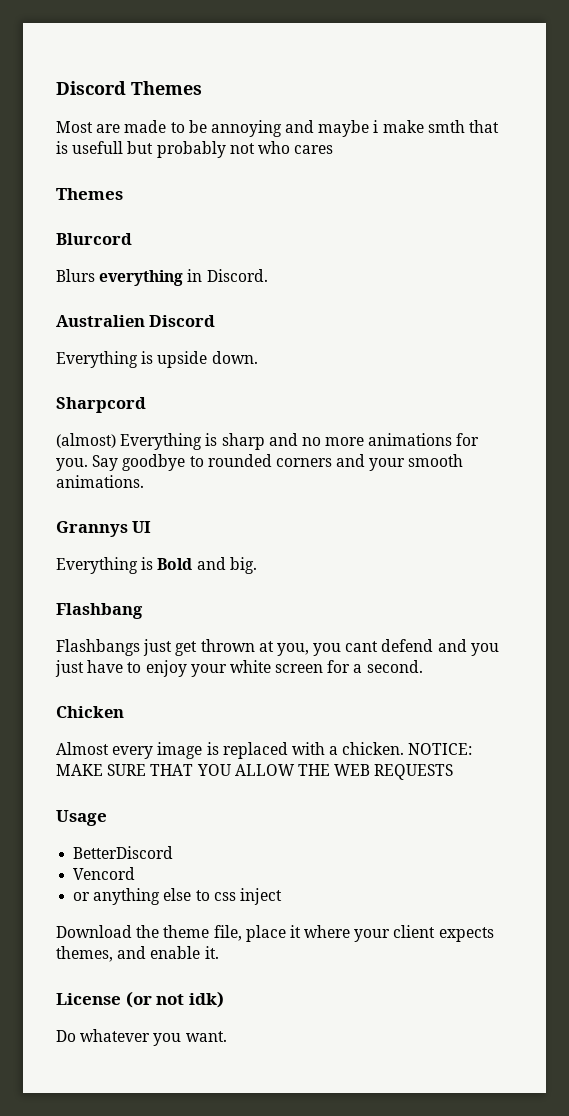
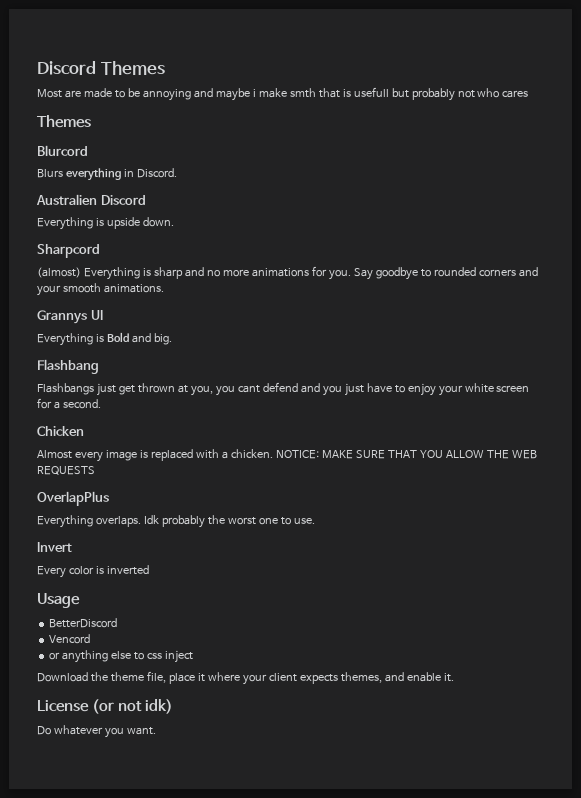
(454, 772) none -> [37,491,109,506] [37,515,315,528] [37,542,72,552] [37,565,149,578] // OverlapPlus // Everything overlaps. Idk probably the worst one to use. // Invert // Every color is inverted

